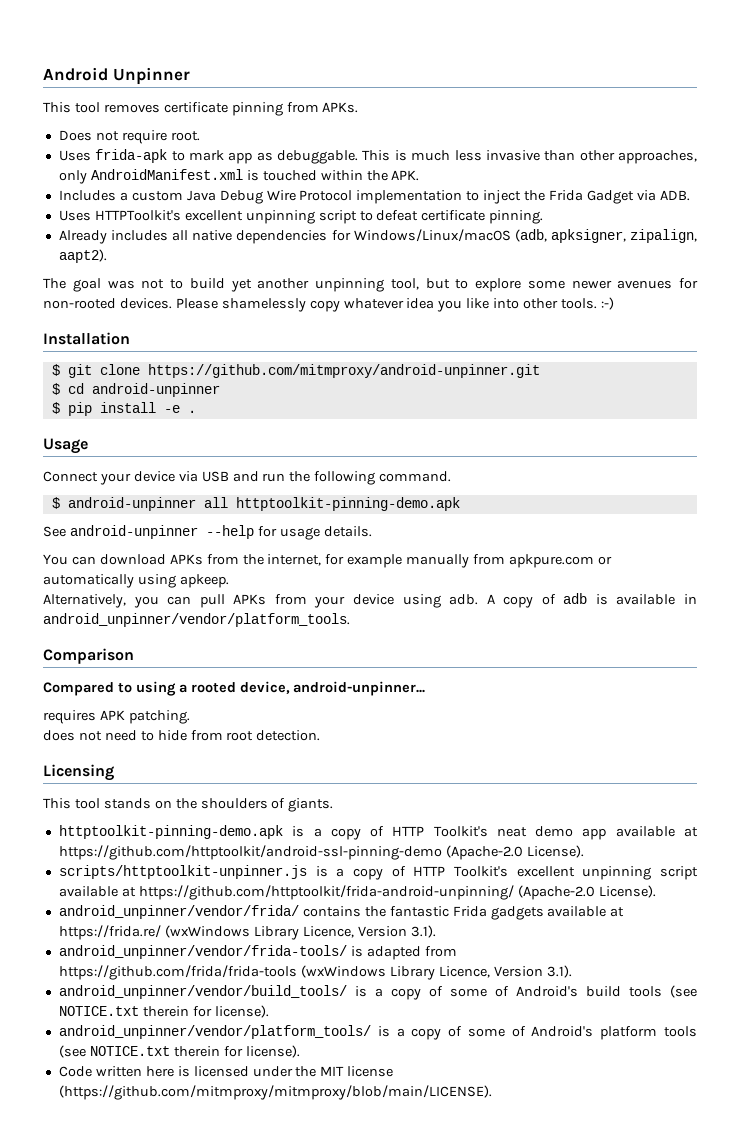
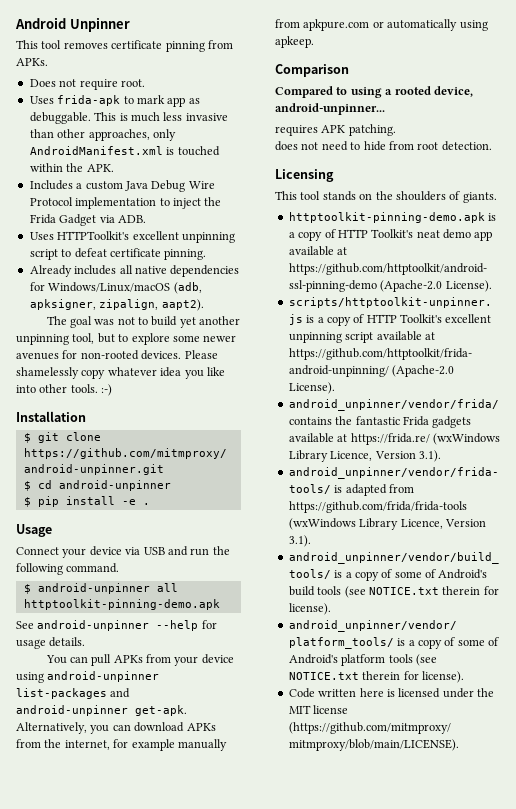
(96, 560) none -> [91,654,234,666] [16,671,160,683] [16,688,131,699] [16,705,187,716] [16,722,131,734] pull APKs from your device using android-unpinner list-packages and android-unpinner get-apk. Alternatively, you can
[43,593,697,608] [43,613,350,627] // Alternatively, you can pull APKs from your device using adb. A copy of adb is available in android_unpinner/vendor/platform_tools. -> (314, 42) none

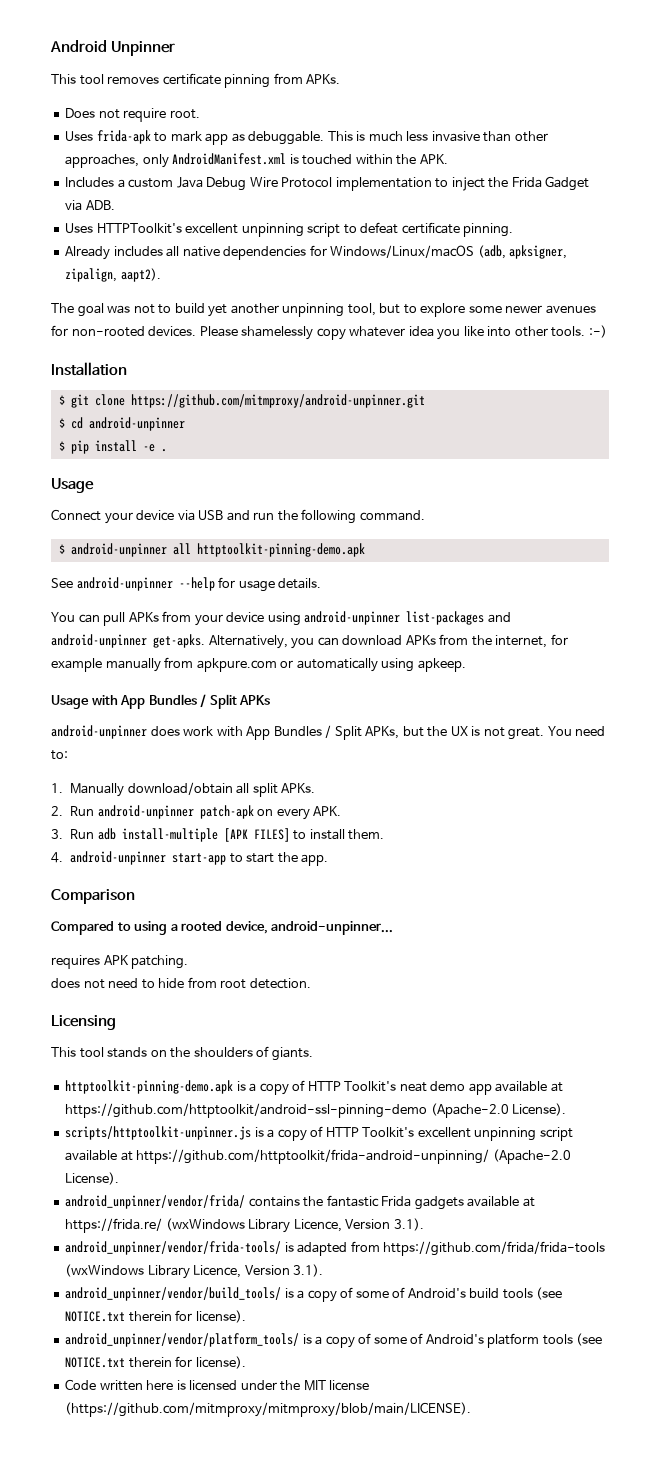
[135,705,187,716] get-apk. -> [153,634,205,648] get-apks.
(314, 42) none -> [51,694,271,709] [51,725,606,740] [51,750,68,760] [51,782,316,797] [51,805,342,820] [51,828,385,842] [51,851,329,866] // Usage with App Bundles / Split APKs // android-unpinner does work with App Bundles / Split APKs, but the UX is not great. You need to: // 1. Manually download/obtain all split APKs. // 2. Run android-unpinner patch-apk on every APK. // 3. Run adb install-multiple [APK FILES] to install them. // 4. android-unpinner start-app to start the app.

